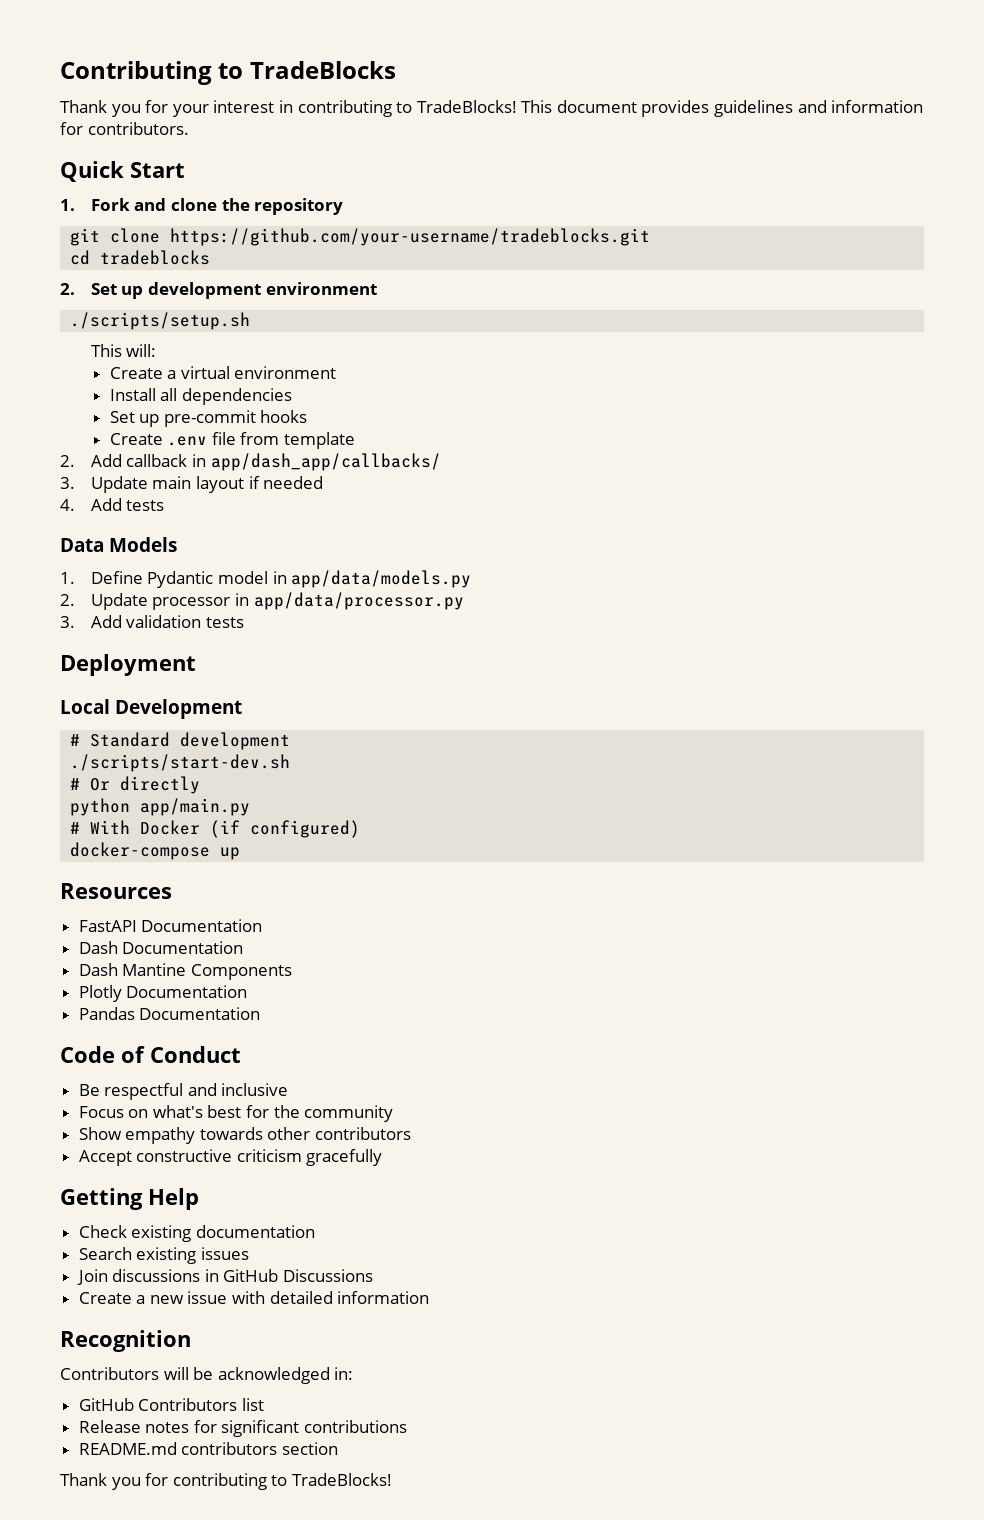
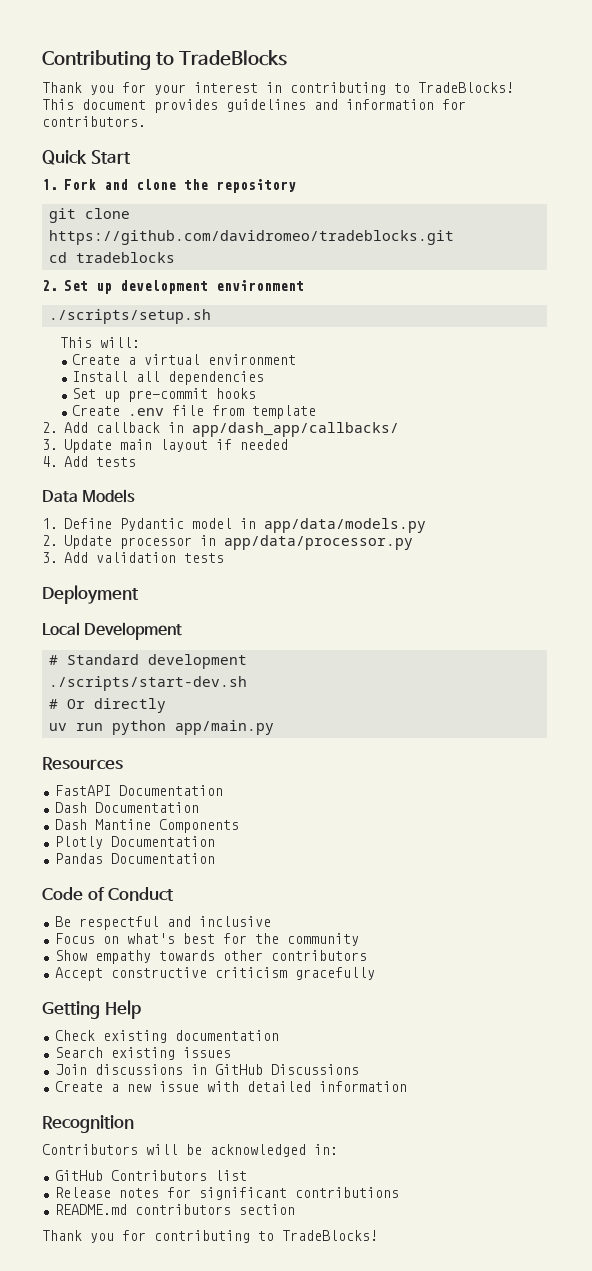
[170,228,651,246] https://github.com/your-username/tradeblocks.git -> [48,230,454,245] https://github.com/davidromeo/tradeblocks.git
(201, 785) none -> [48,723,103,731] uv run
[70,820,361,838] [70,842,241,860] // # With Docker (if configured) // docker-compose up -> (274, 727) none

